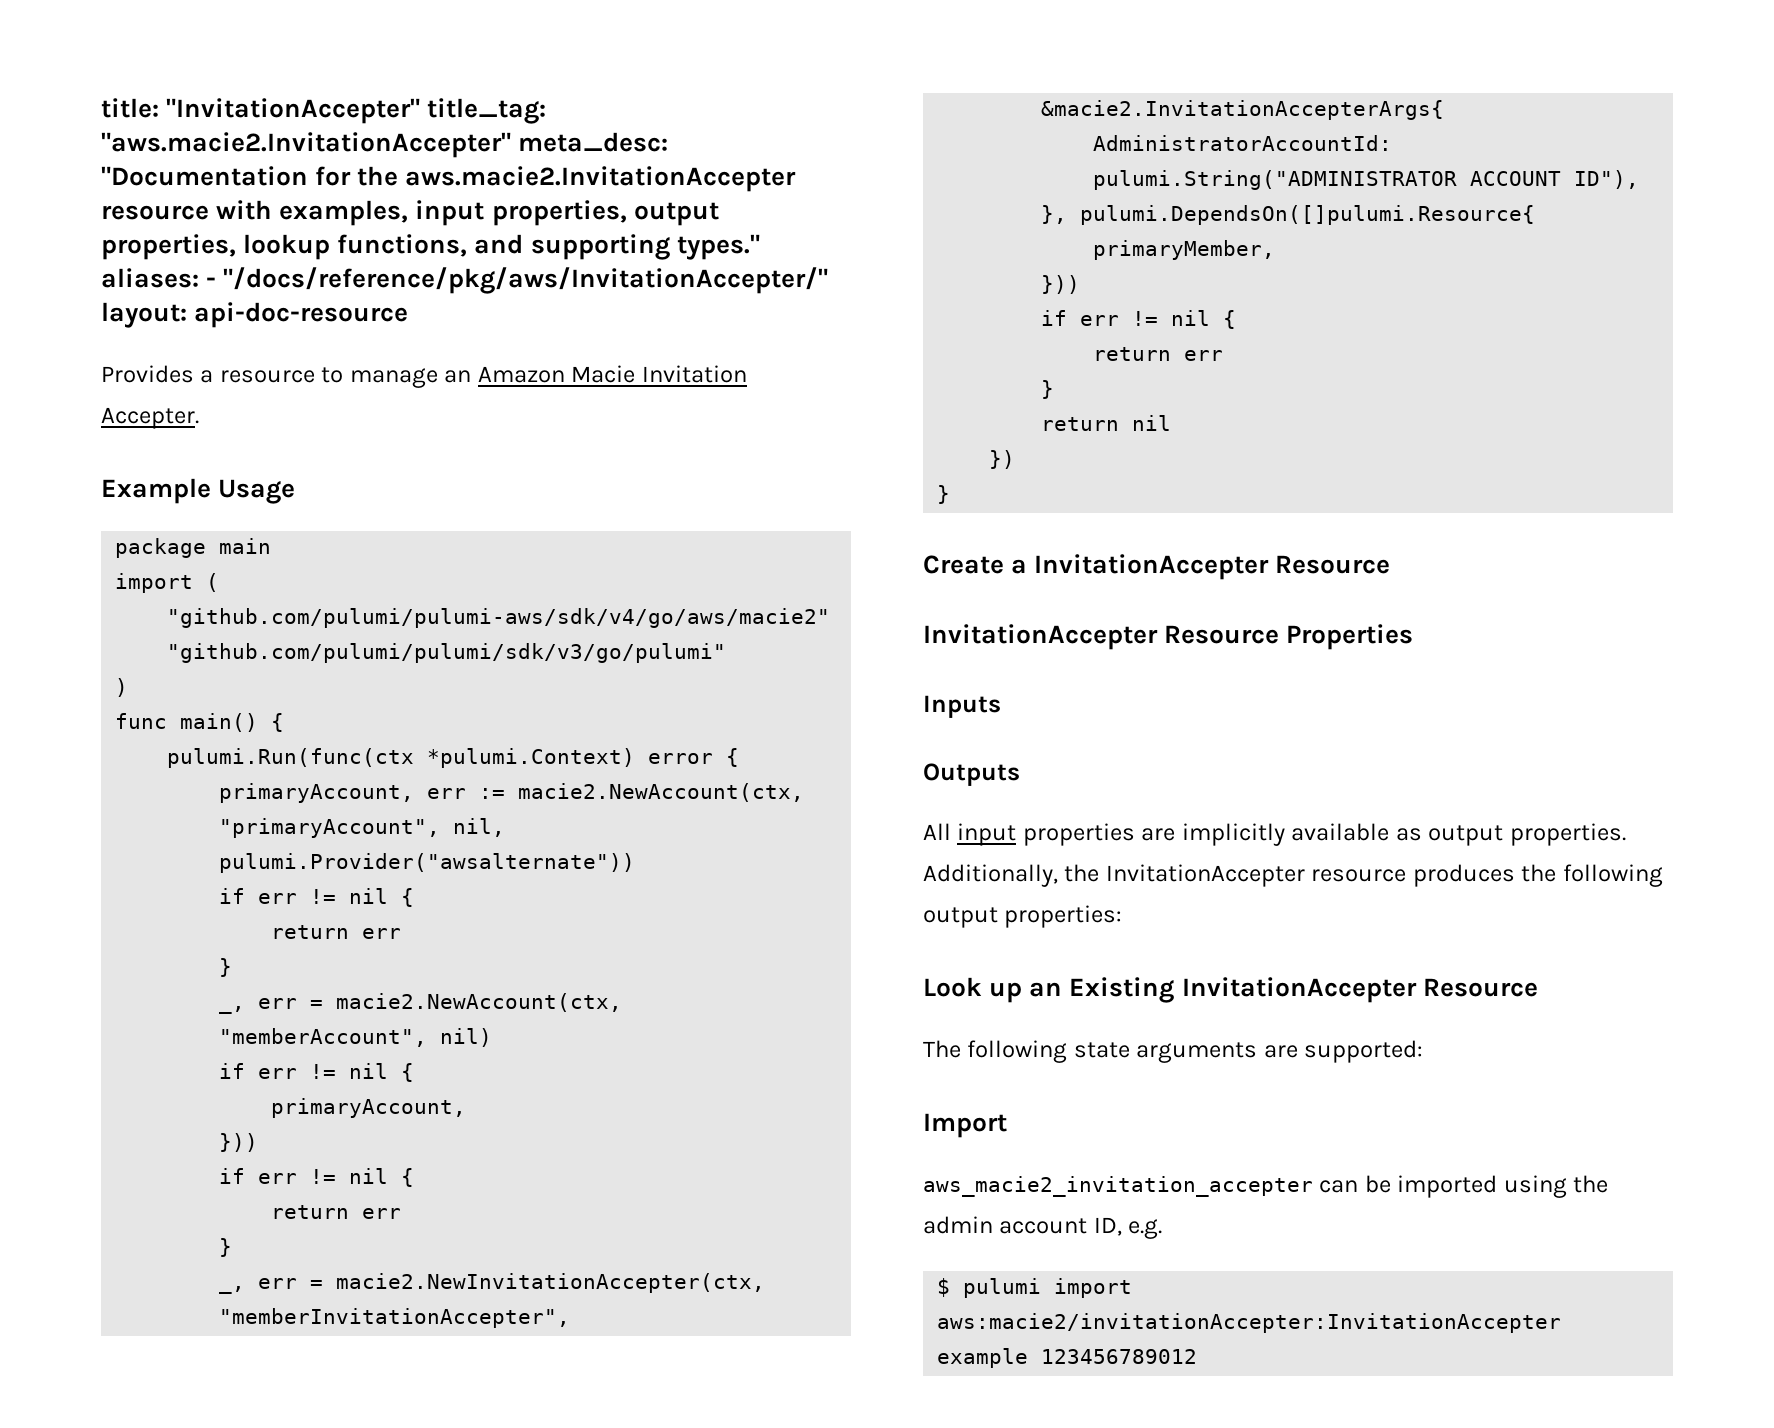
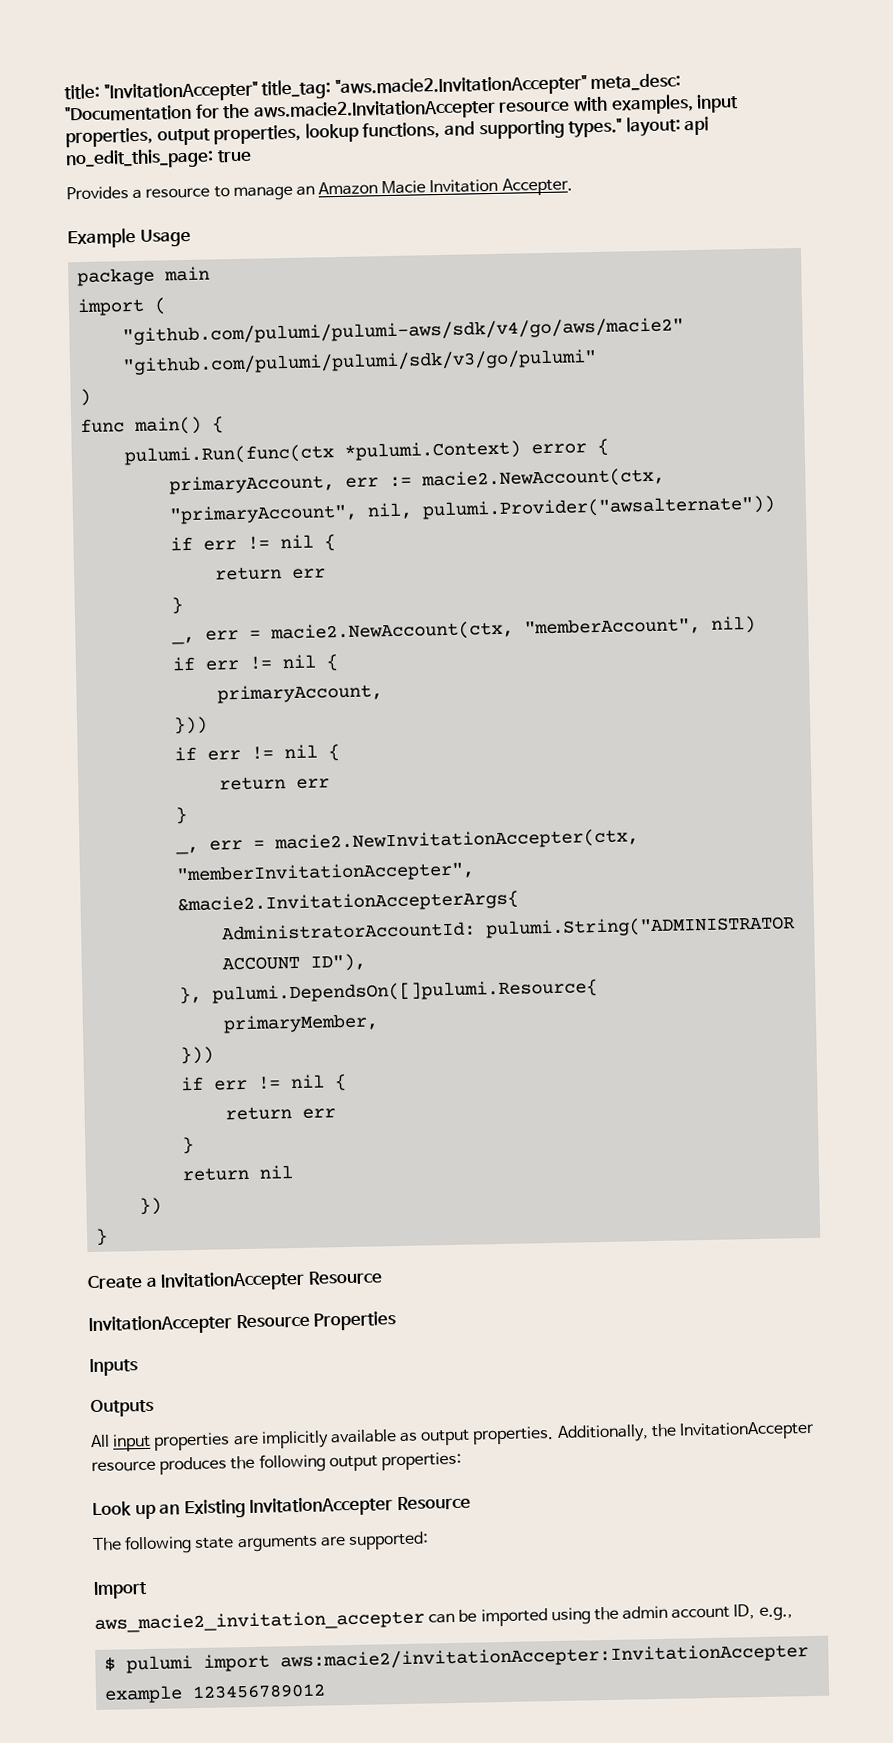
[101,267,829,294] [101,302,409,328] aliases: - "/docs/reference/pkg/aws/InvitationAccepter/" layout: api-doc-resource -> [625,116,710,137] [65,148,252,170] layout: api no_edit_this_page: true
[1128,1219,1163,1239] e.g. -> [758,1606,793,1622] e.g.,

